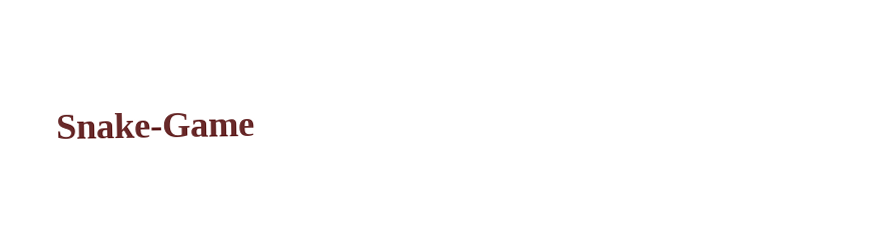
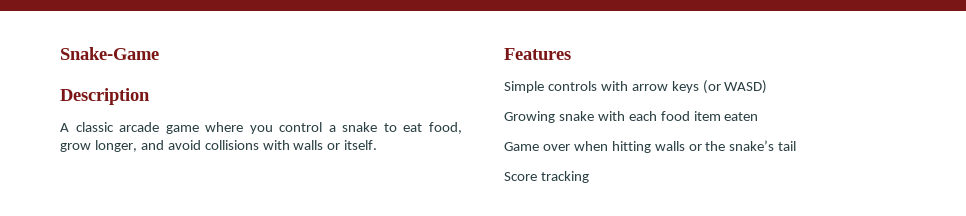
(255, 125) none -> [60,88,150,105] [60,122,463,134] [60,140,378,152] [504,48,571,60] [504,80,768,94] [504,111,759,123] [504,140,797,153] [504,171,589,183] // Description // A classic arcade game where you control a snake to eat food, grow longer, and avoid collisions with walls or itself. // Features // Simple controls with arrow keys (or WASD) // Growing snake with each food item eaten // Game over when hitting walls or the snake’s tail // Score tracking

